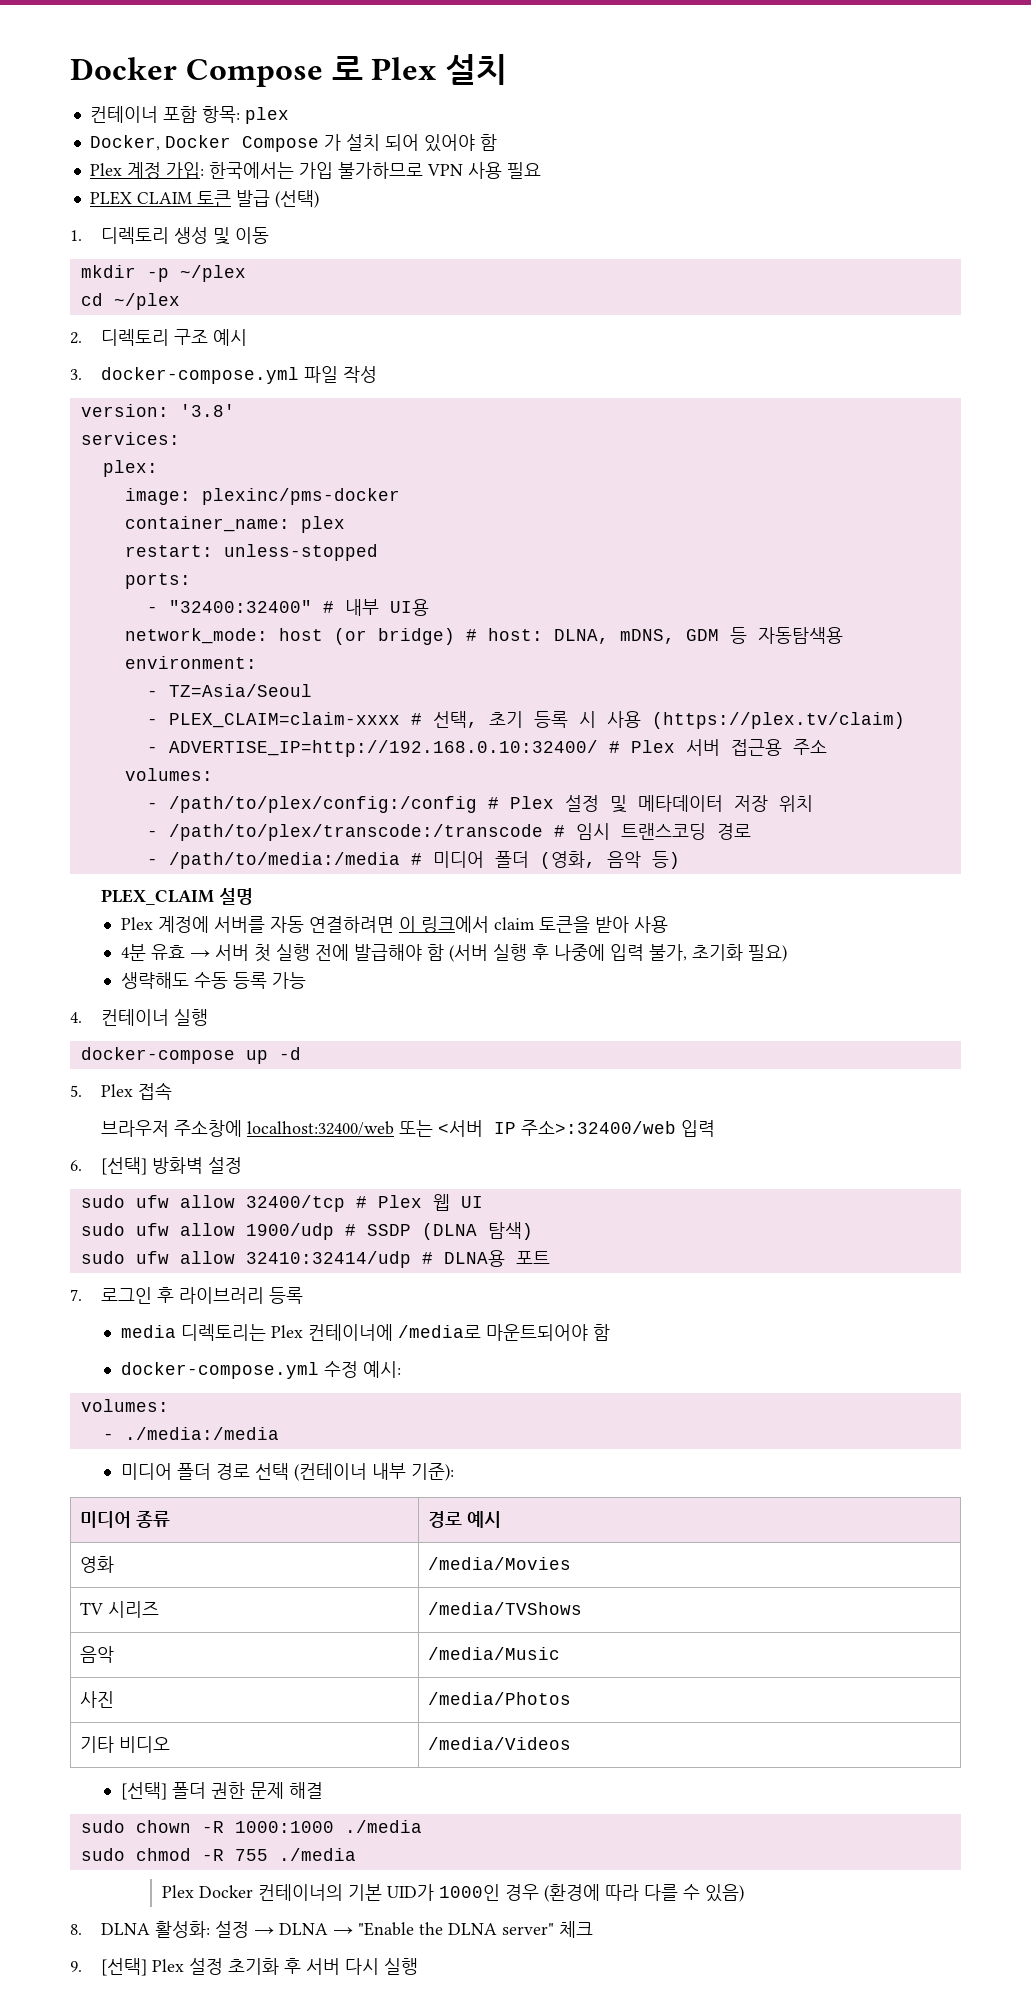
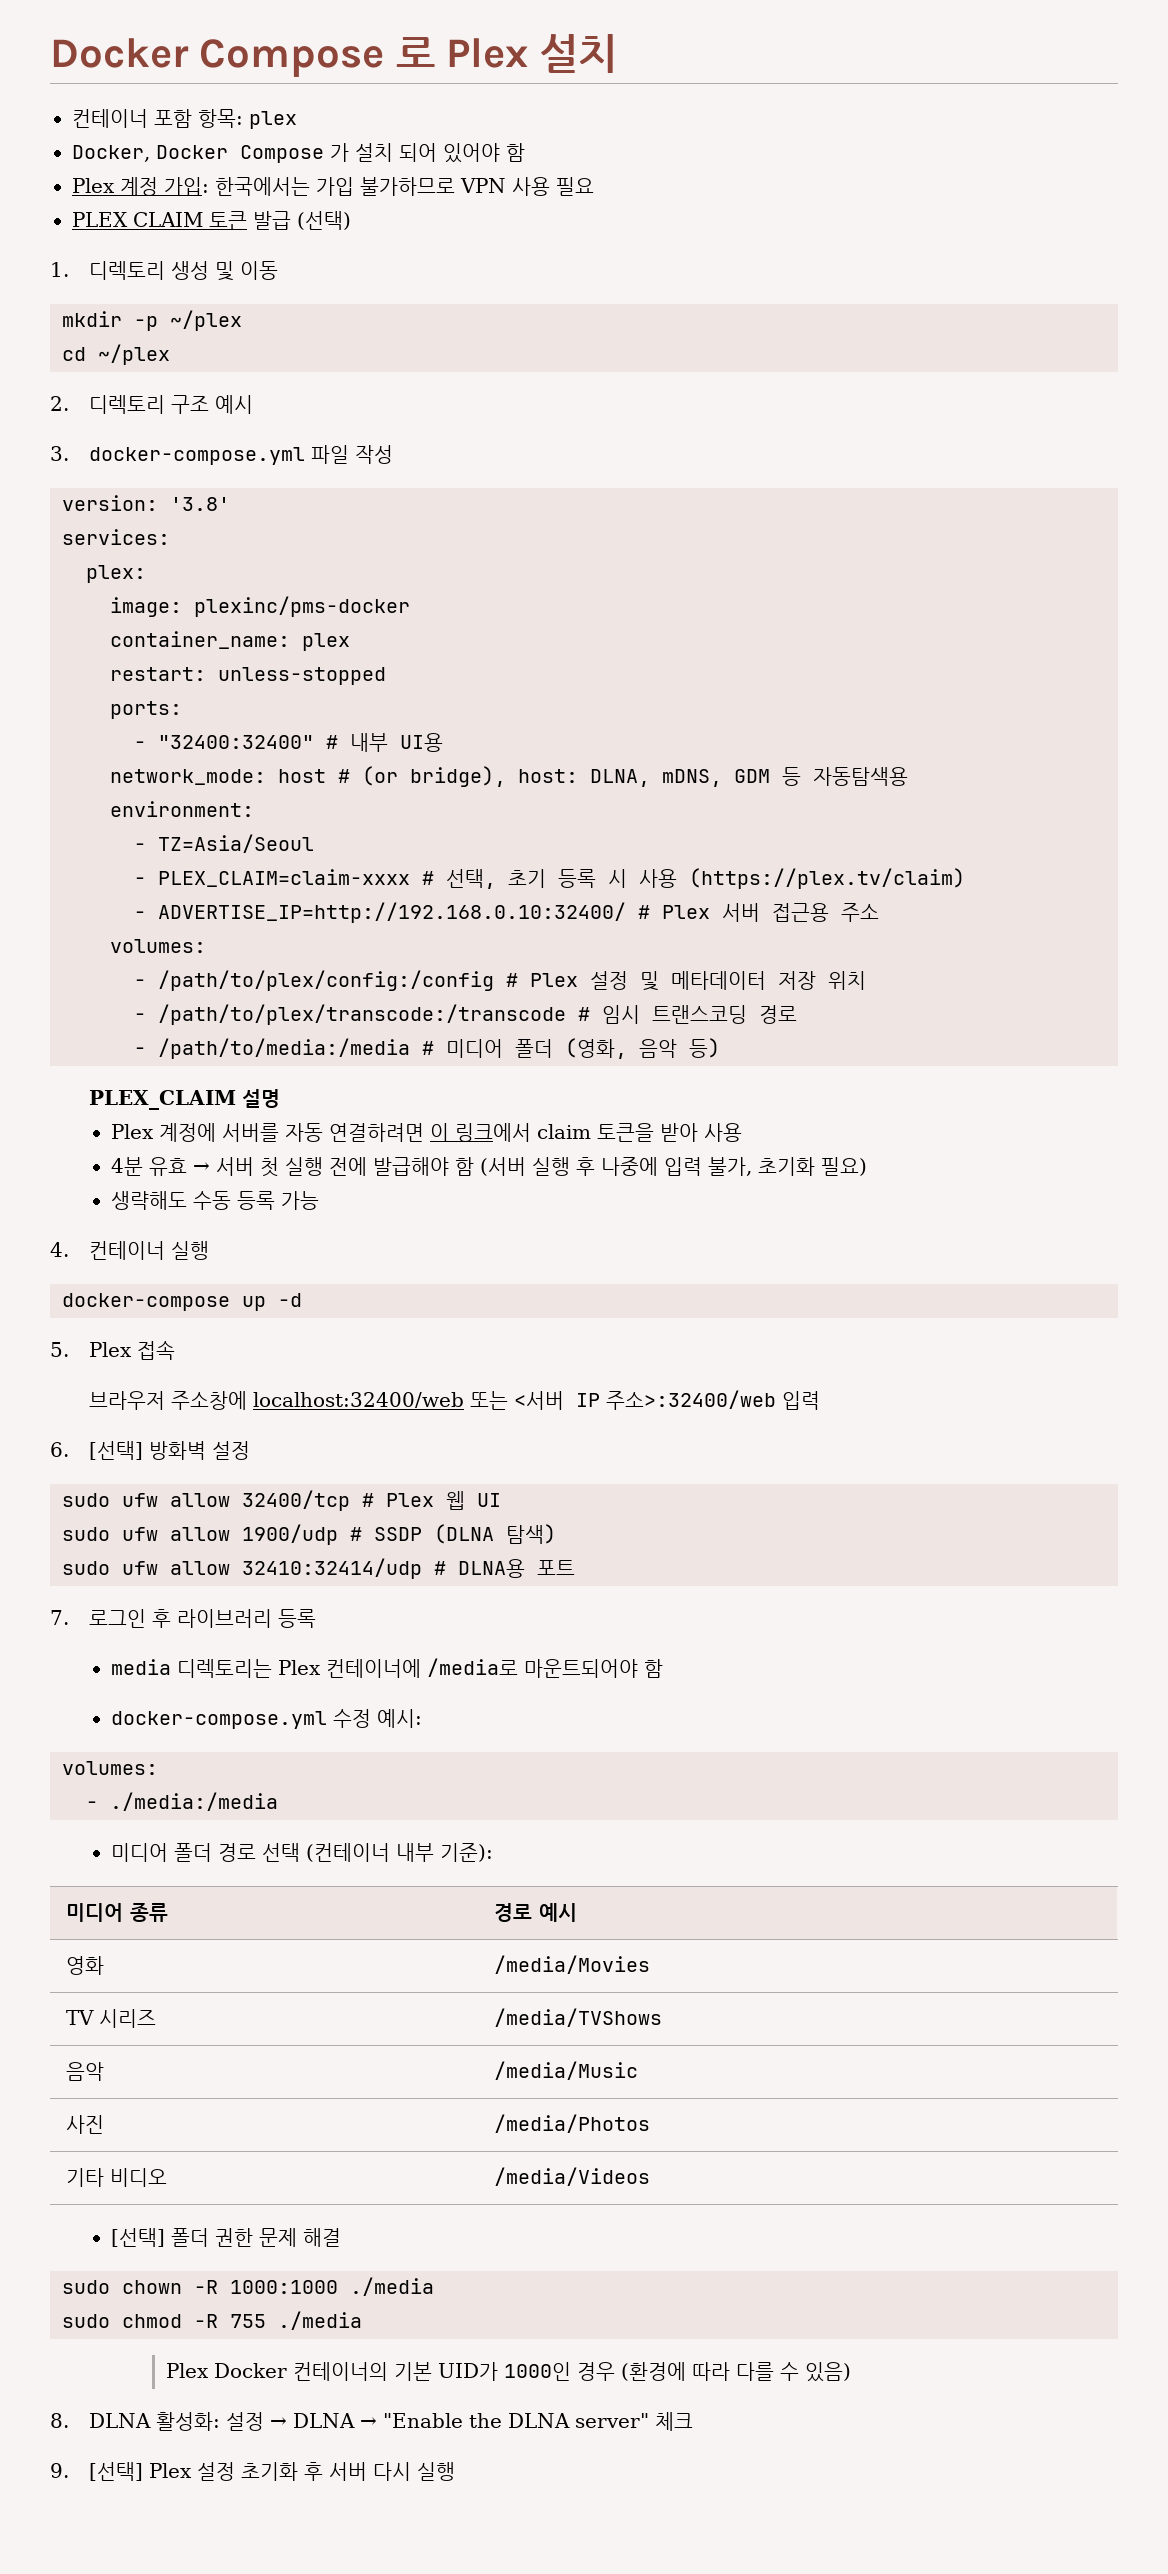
[333,628,477,645] (or bridge) # -> [338,766,506,787] # (or bridge),

